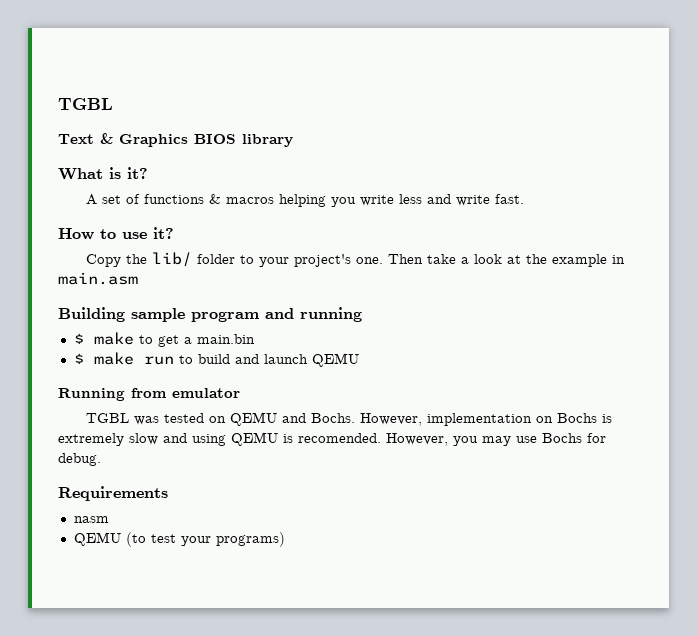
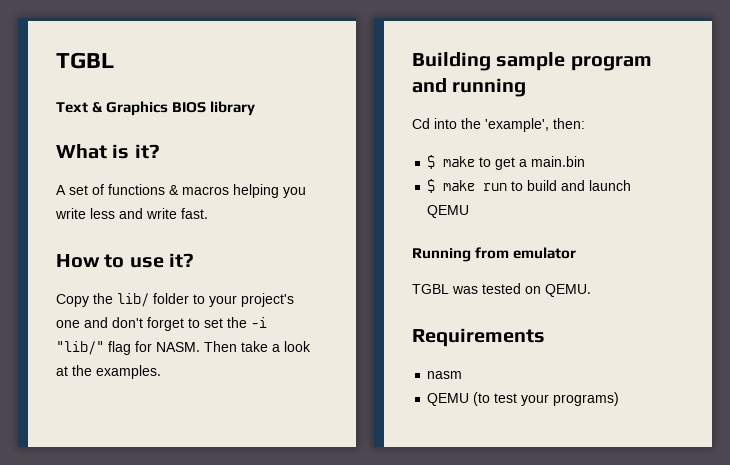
[355,257,383,264] one. -> [56,317,267,331] [56,341,200,355] one and don't forget to set the -i "lib/" flag for NASM.
[551,254,625,267] [58,272,138,285] example in main.asm -> [96,365,161,379] examples.
(362, 314) none -> [412,118,585,132] // Cd into the 'example', then:
[229,412,612,426] [58,432,606,446] [58,453,101,466] QEMU and Bochs. However, implementation on Bochs is extremely slow and using QEMU is recomended. However, you may use Bochs for debug. -> [545,284,591,297] QEMU.

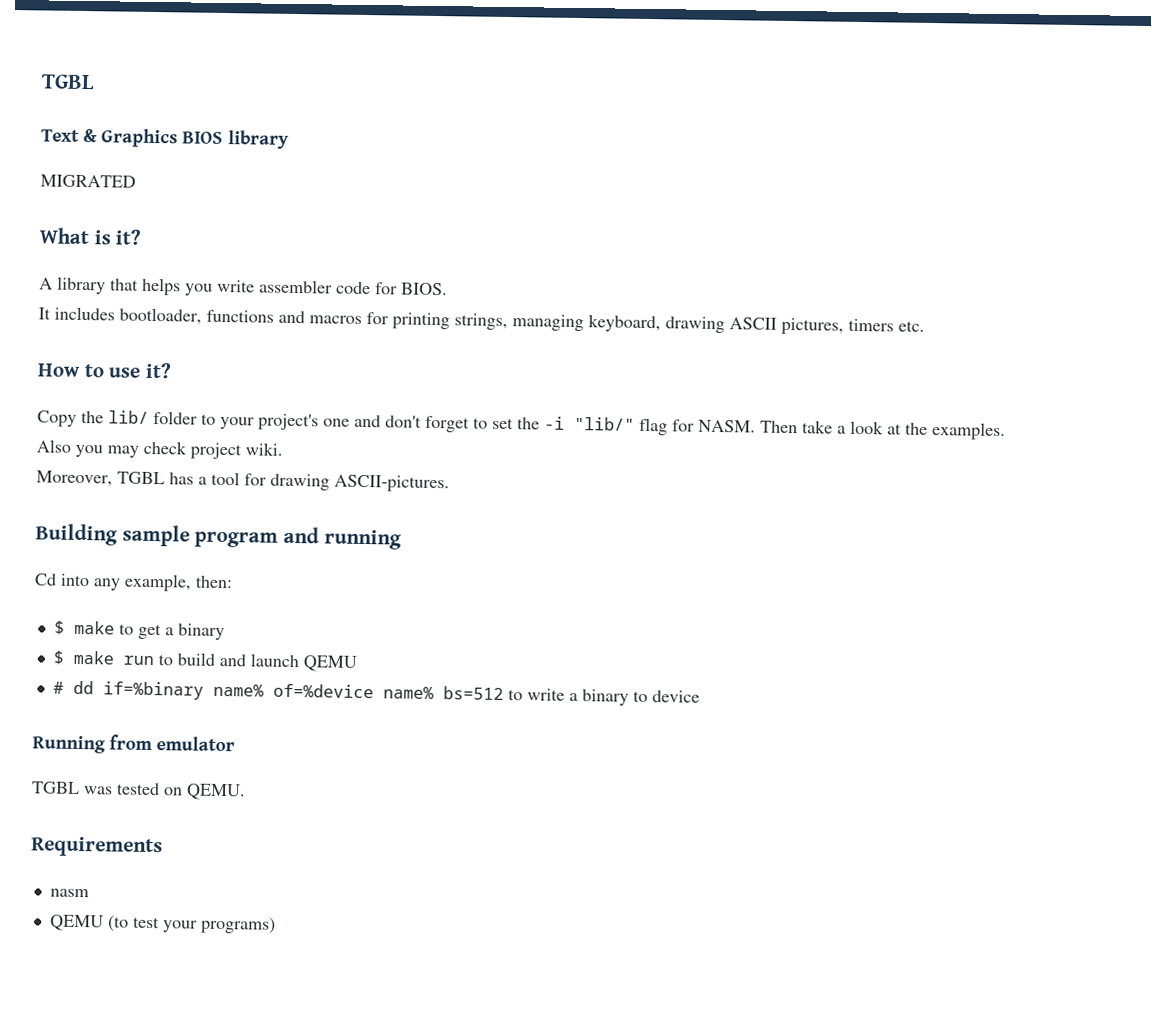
(256, 108) none -> [40,174,136,188] // MIGRATED
[69,184,306,198] [55,208,208,219] set of functions & macros helping you write less and write fast. -> [57,276,448,296] [38,306,925,335] library that helps you write assembler code for BIOS. // It includes bootloader, functions and macros for printing strings, managing keyboard, drawing ASCII pictures, timers etc.
(161, 372) none -> [36,439,283,460] [36,470,450,493] // Also you may check project wiki. // Moreover, TGBL has a tool for drawing ASCII-pictures.
[461,118,549,132] the 'example', -> [93,573,192,592] any example,
[531,156,586,167] main.bin -> [177,623,225,641] binary
(470, 211) none -> [52,680,700,706] // # dd if=%binary name% of=%device name% bs=512 to write a binary to device

